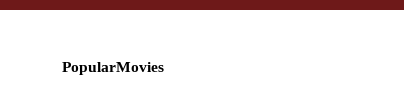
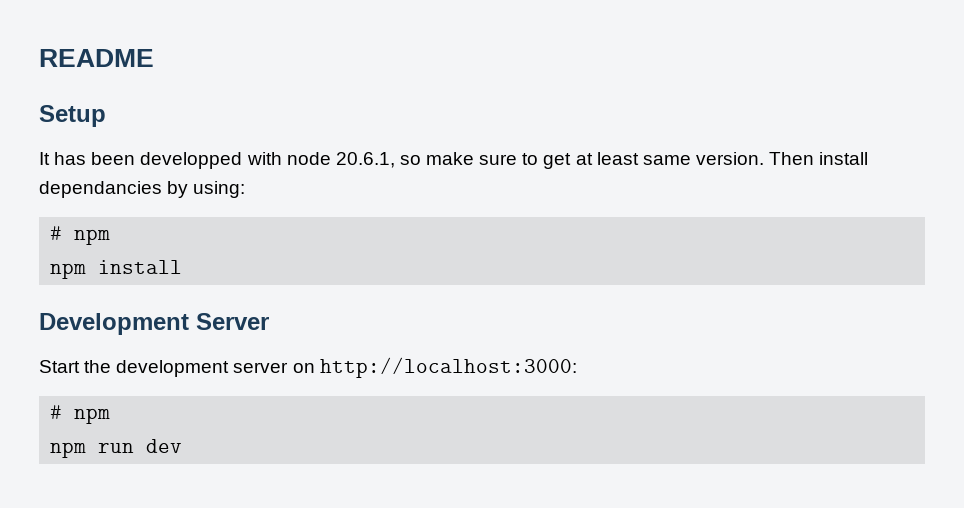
[62,62,164,75] PopularMovies -> [39,49,154,67] [39,105,106,127] [39,152,869,169] [39,181,246,198] [50,226,111,245] [50,260,183,279] [39,313,269,335] [39,357,577,378] [50,405,111,424] [50,439,183,458] README // Setup // It has been developped with node 20.6.1, so make sure to get at least same version. Then install dependancies by using: // # npm // npm install // Development Server // Start the development server on http://localhost:3000: // # npm // npm run dev

